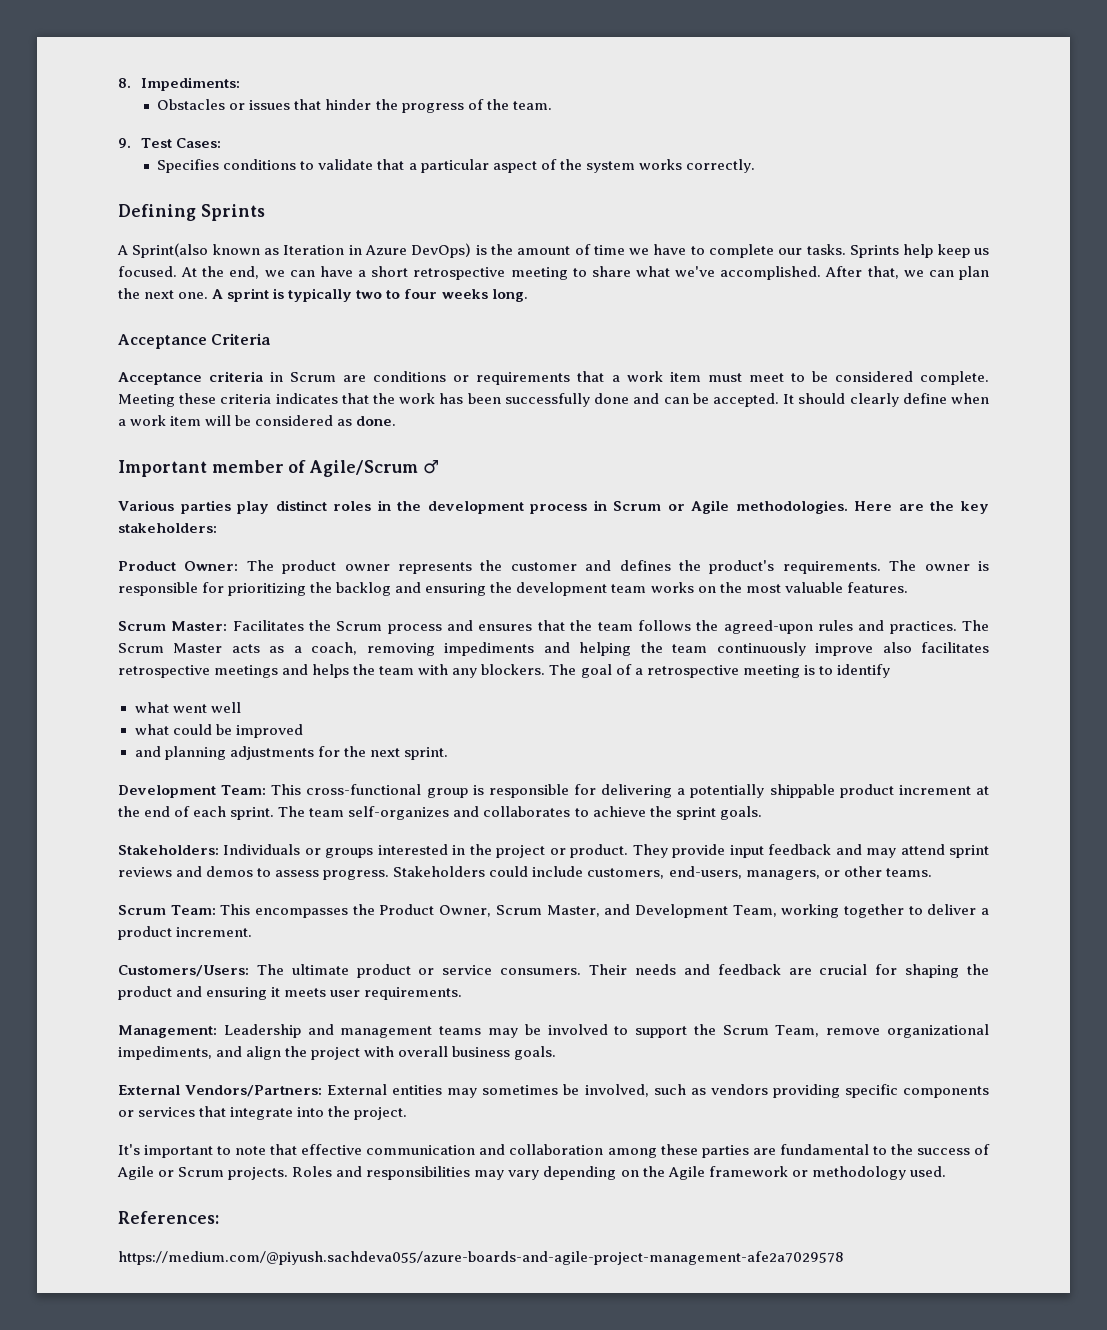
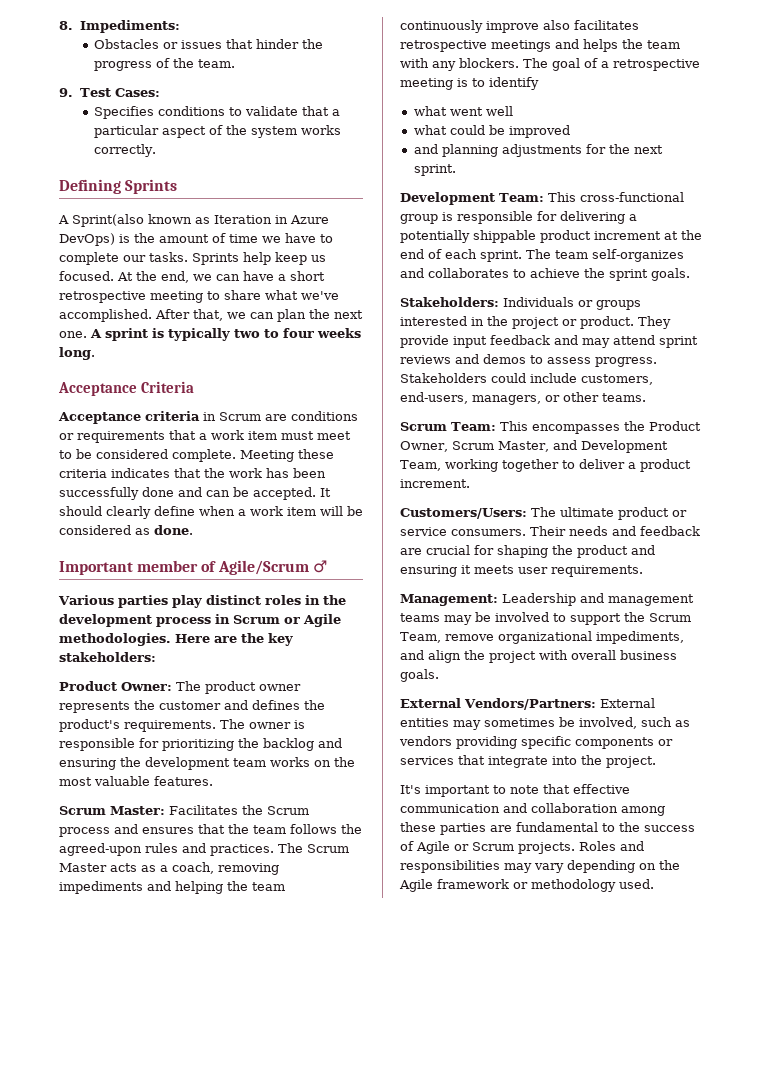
[118,1211,219,1224] [118,1251,844,1265] // References: // https://medium.com/@piyush.sachdeva055/azure-boards-and-agile-project-management-afe2a7029578 -> (654, 884) none

